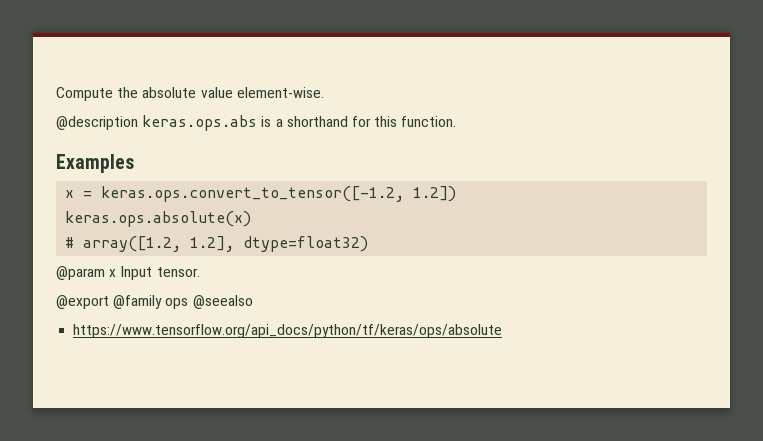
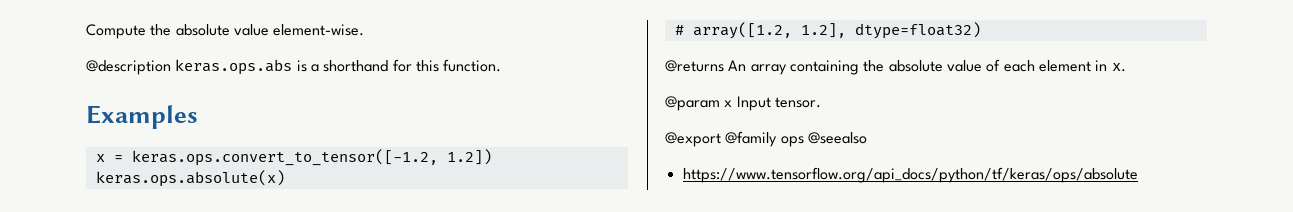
(369, 244) none -> [665,59,1126,75] // @returns An array containing the absolute value of each element in x.

